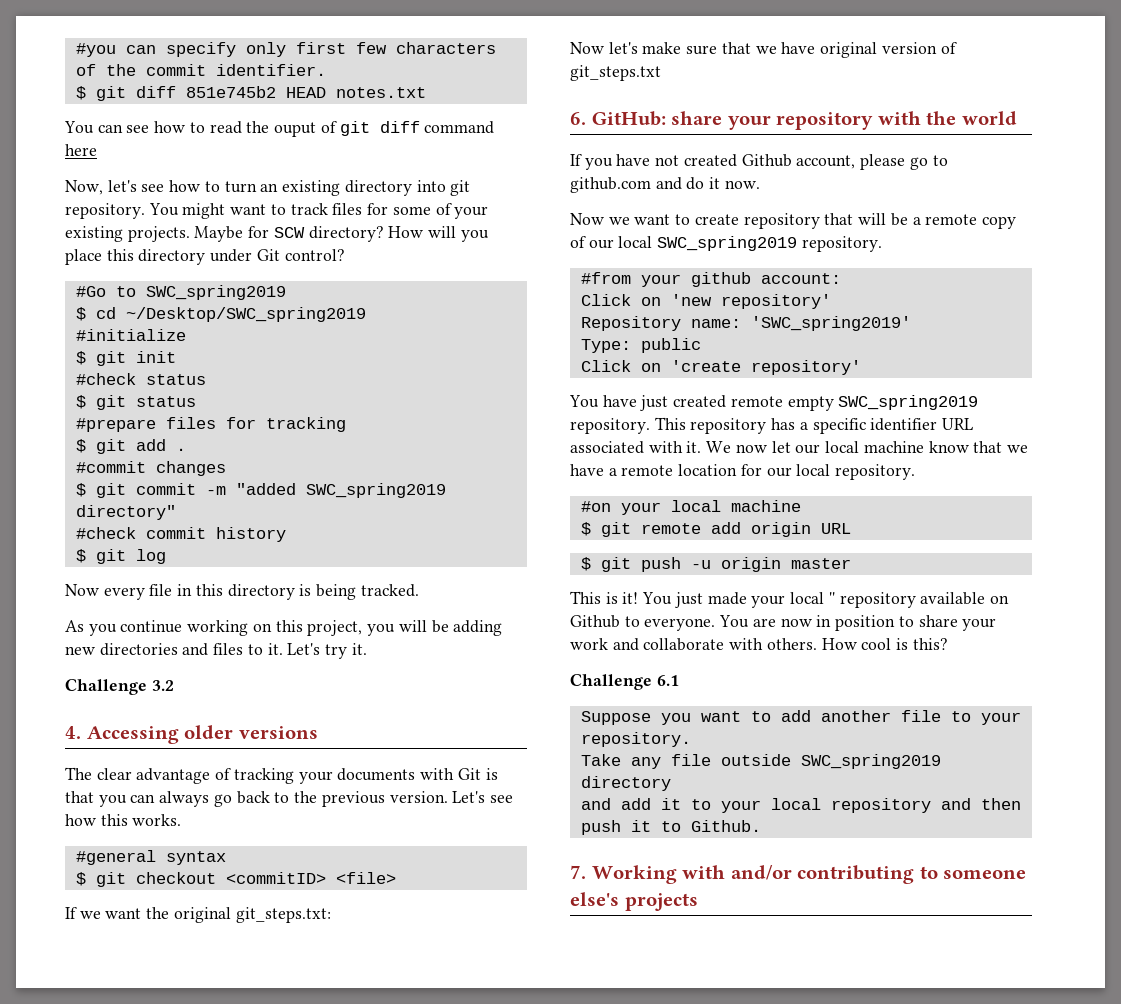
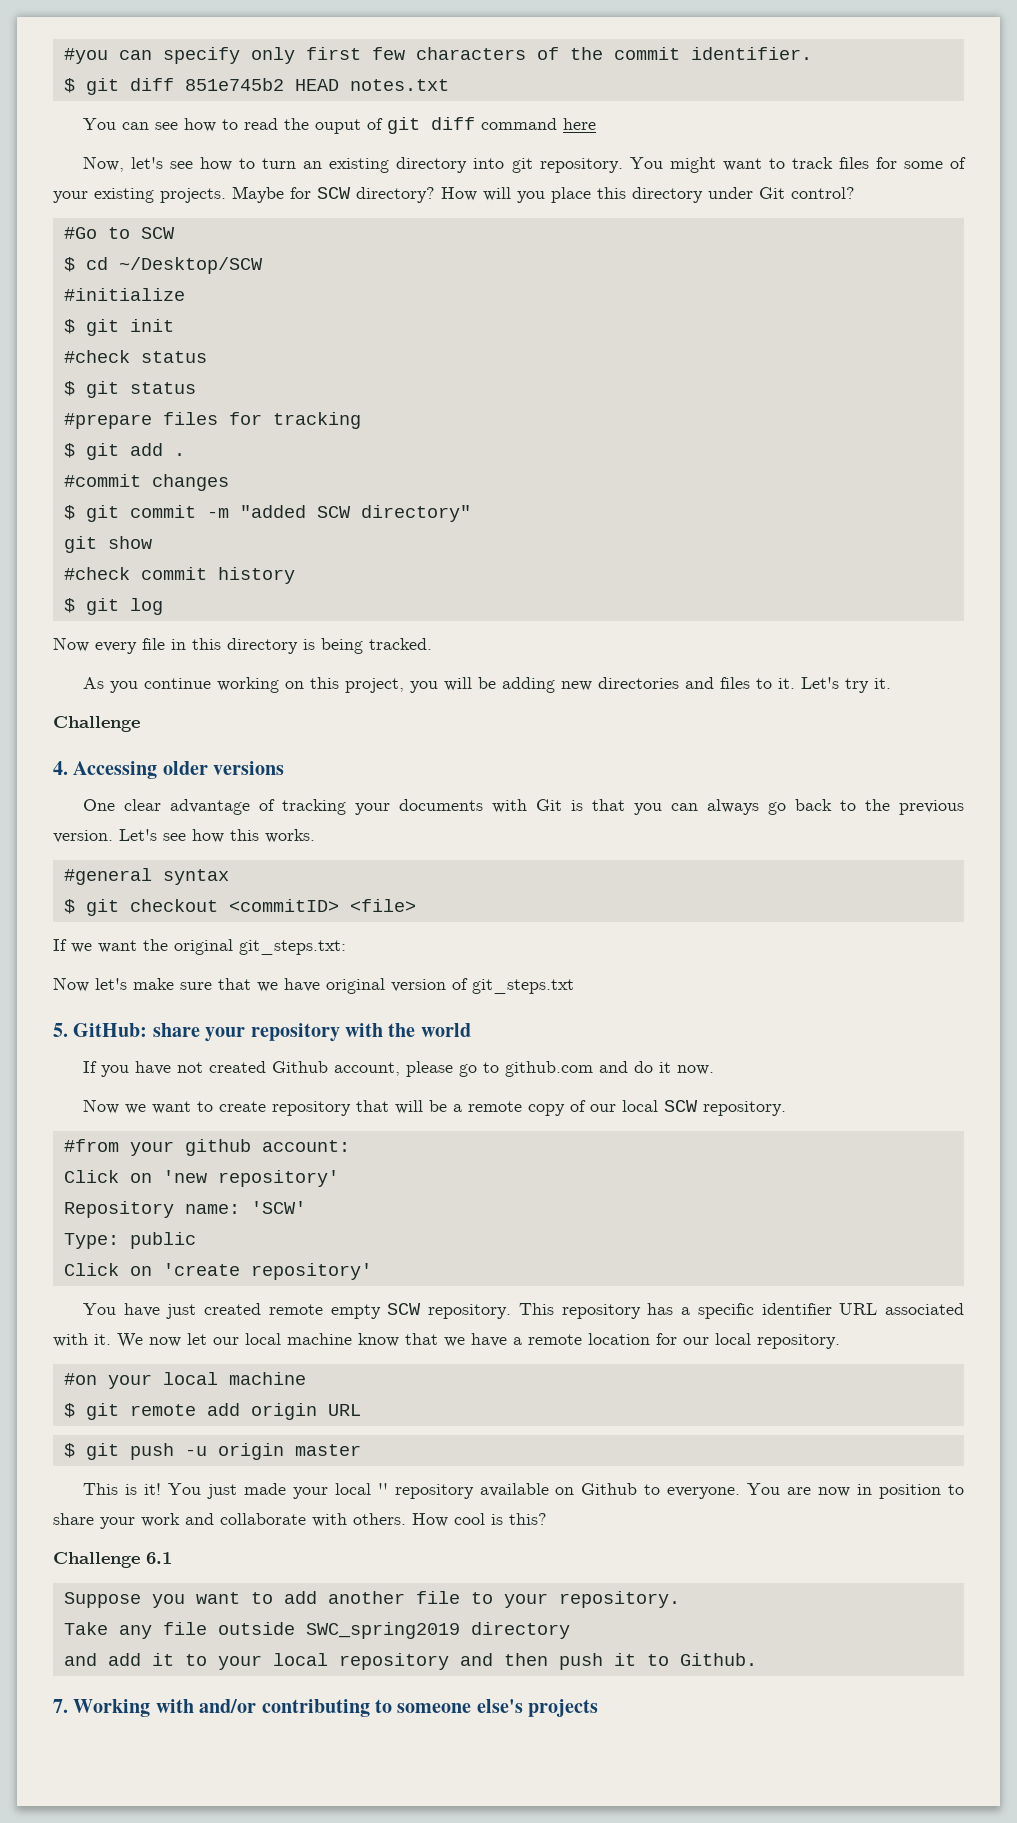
[145,285,286,300] SWC_spring2019 -> [140,227,175,239] SCW
[125,307,366,322] ~/Desktop/SWC_spring2019 -> [118,257,263,274] ~/Desktop/SCW
[305,483,446,498] SWC_spring2019 -> [316,506,351,518] SCW
(176, 512) none -> [63,536,152,553] // git show
[151,680,174,691] 3.2 -> (140, 724) none
[65,767,92,780] The -> [83,799,116,811] One
[570,112,586,125] 6. -> [53,1023,68,1037] 5.
[657,236,798,251] SWC_spring2019 -> [664,1100,699,1112] SCW
[750,316,911,331] 'SWC_spring2019' -> [250,1201,306,1214] 'SCW'
[838,395,979,410] SWC_spring2019 -> [387,1303,422,1315] SCW

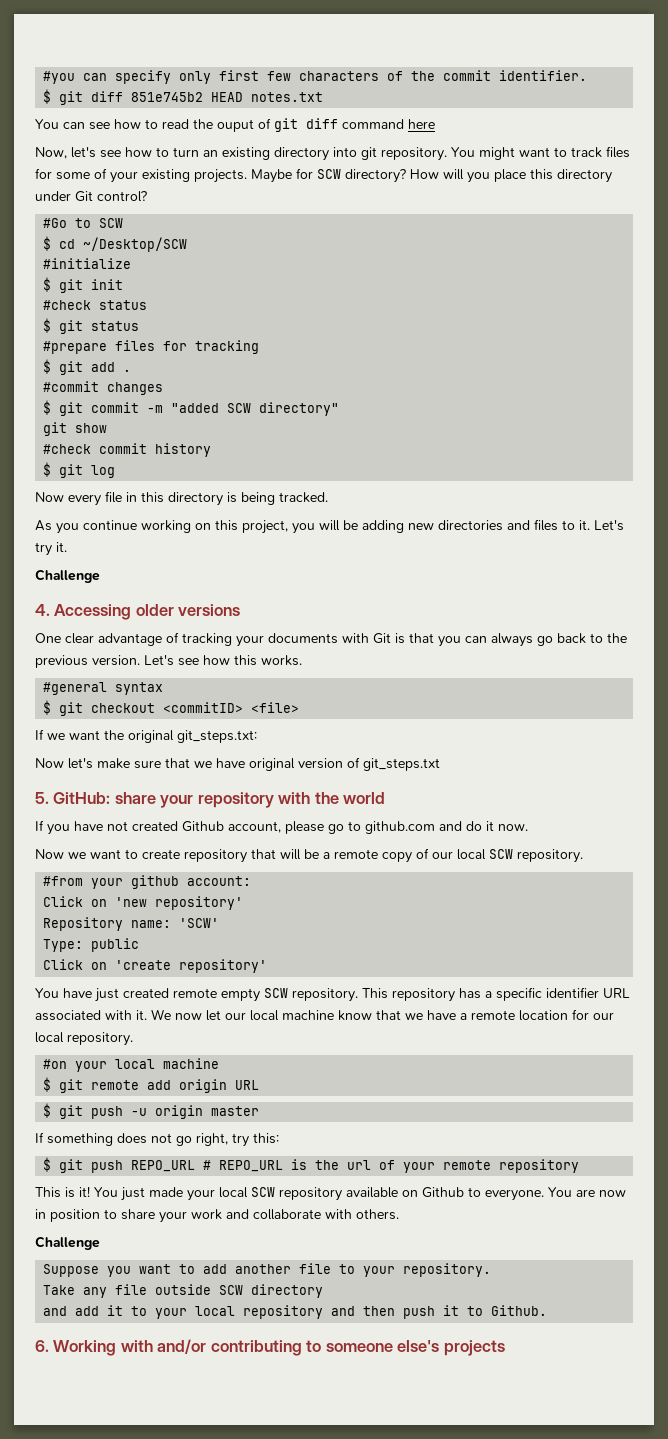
(361, 1450) none -> [35,1132,279,1147] [43,1157,580,1173] // If something does not go right, try this: // $ git push REPO_URL # REPO_URL is the url of your remote repository
[377,1483,388,1495] '' -> [251,1187,275,1197] SCW
[412,1513,547,1527] [53,1552,172,1568] How cool is this? // Challenge 6.1 -> [35,1236,100,1250] // Challenge
[305,1622,460,1639] SWC_spring2019 -> [219,1285,244,1295] SCW
[53,1699,68,1713] 7. -> [35,1340,49,1352] 6.

